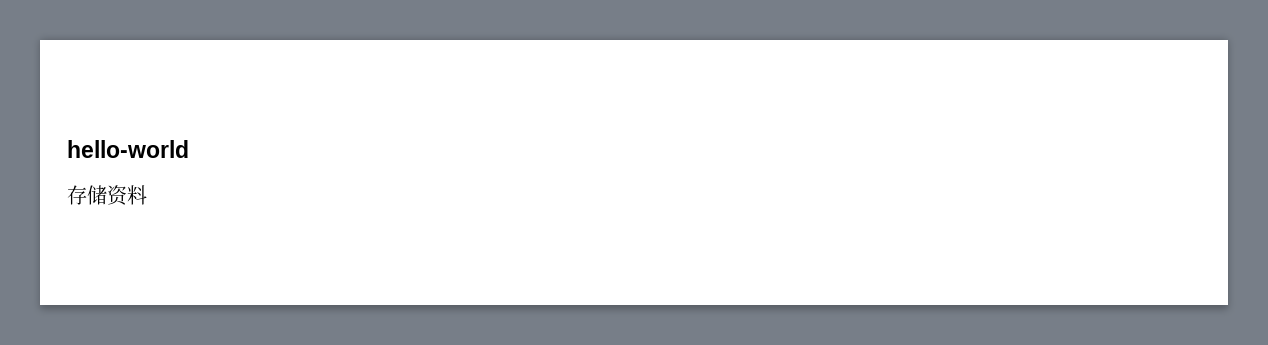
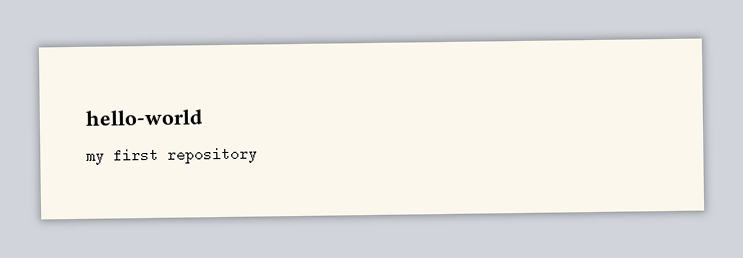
[67,185,147,206] 存储资料 -> [86,146,258,165] my first repository

